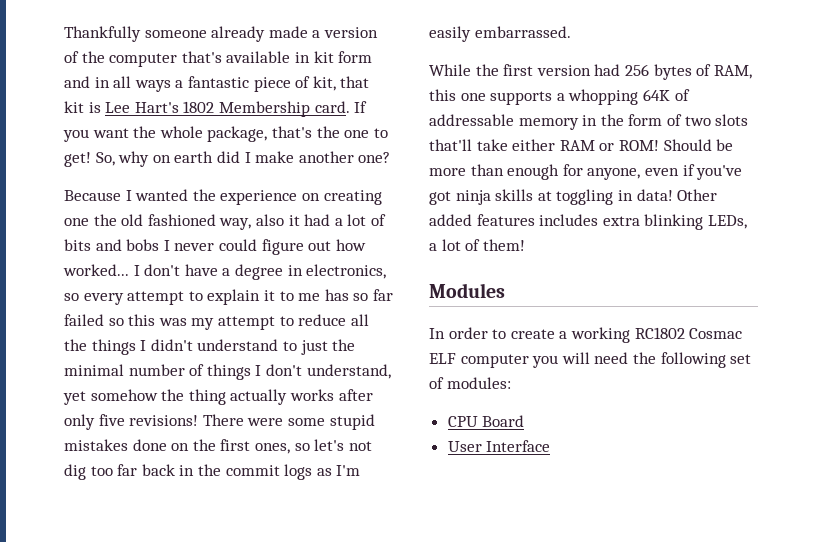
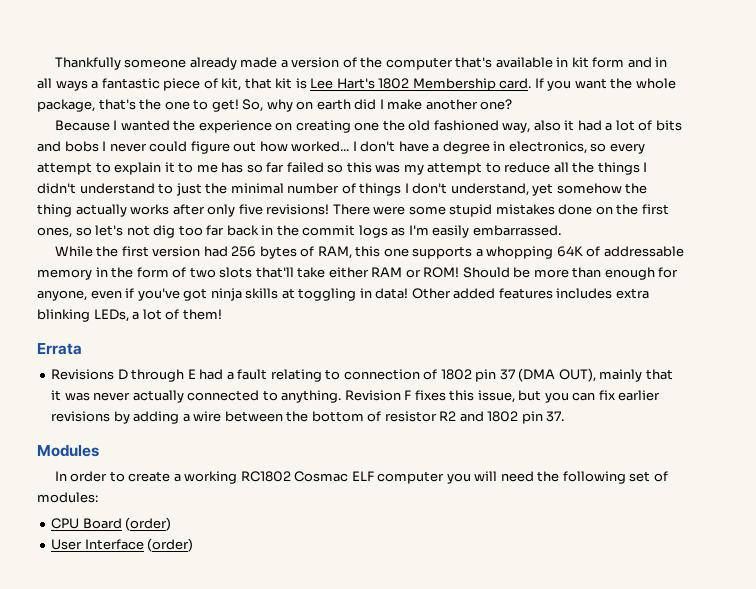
(525, 245) none -> [37,343,82,355] [51,368,673,382] [51,390,661,403] [51,411,565,424] // Errata // Revisions D through E had a fault relating to connection of 1802 pin 37 (DMA OUT), mainly that it was never actually connected to anything. Revision F fixes this issue, but you can fix earlier revisions by adding a wire between the bottom of resistor R2 and 1802 pin 37.
(525, 421) none -> [125,517,172,531] (order)
(551, 446) none -> [147,538,194,552] (order)

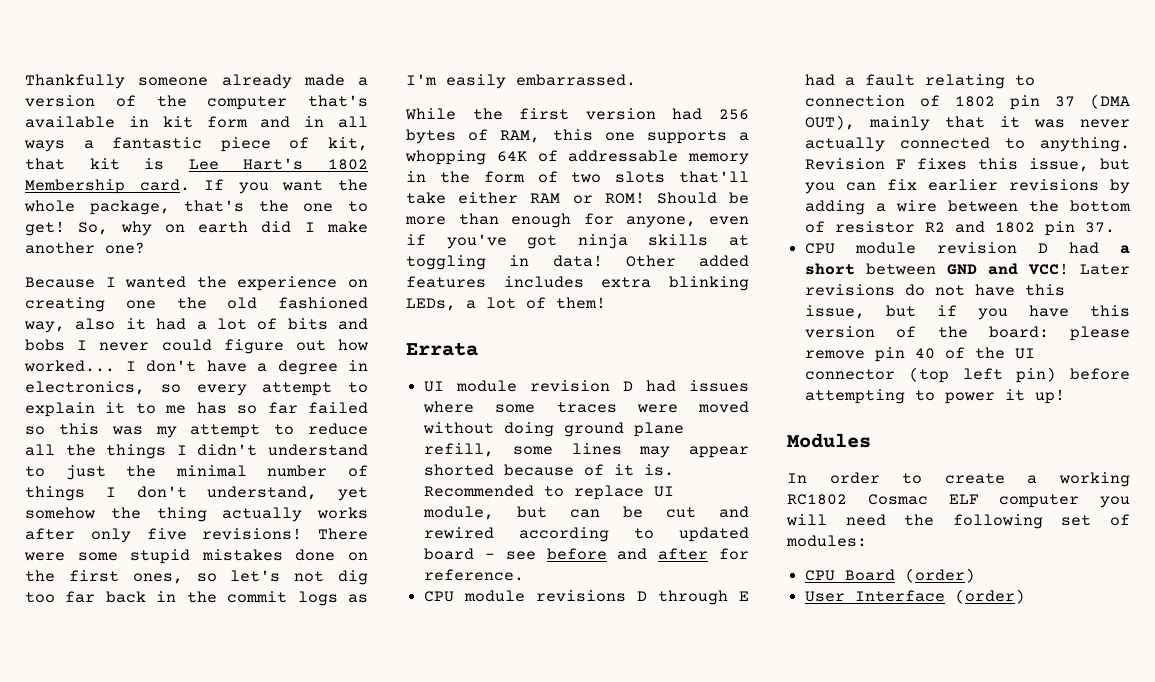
[51,369,115,380] Revisions -> [424,380,749,392] [423,401,749,413] [423,422,685,437] [424,443,749,458] [424,464,675,476] [424,485,675,500] [423,506,749,520] [424,527,749,542] [424,548,749,560] [424,569,525,581] [424,590,627,602] UI module revision D had issues where some traces were moved without doing ground plane refill, some lines may appear shorted because of it is. Recommended to replace UI module, but can be cut and rewired according to updated board - see before and after for reference. // CPU module revisions
(565, 416) none -> [805,242,1130,254] [805,263,1130,275] [805,284,1066,296] [805,305,1130,320] [805,326,1130,341] [805,347,1036,362] [805,367,1130,383] [805,389,1066,404] // CPU module revision D had a short between GND and VCC! Later revisions do not have this issue, but if you have this version of the board: please remove pin 40 of the UI connector (top left pin) before attempting to power it up!

